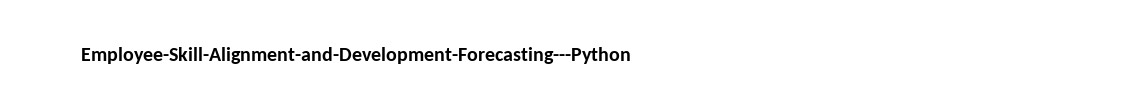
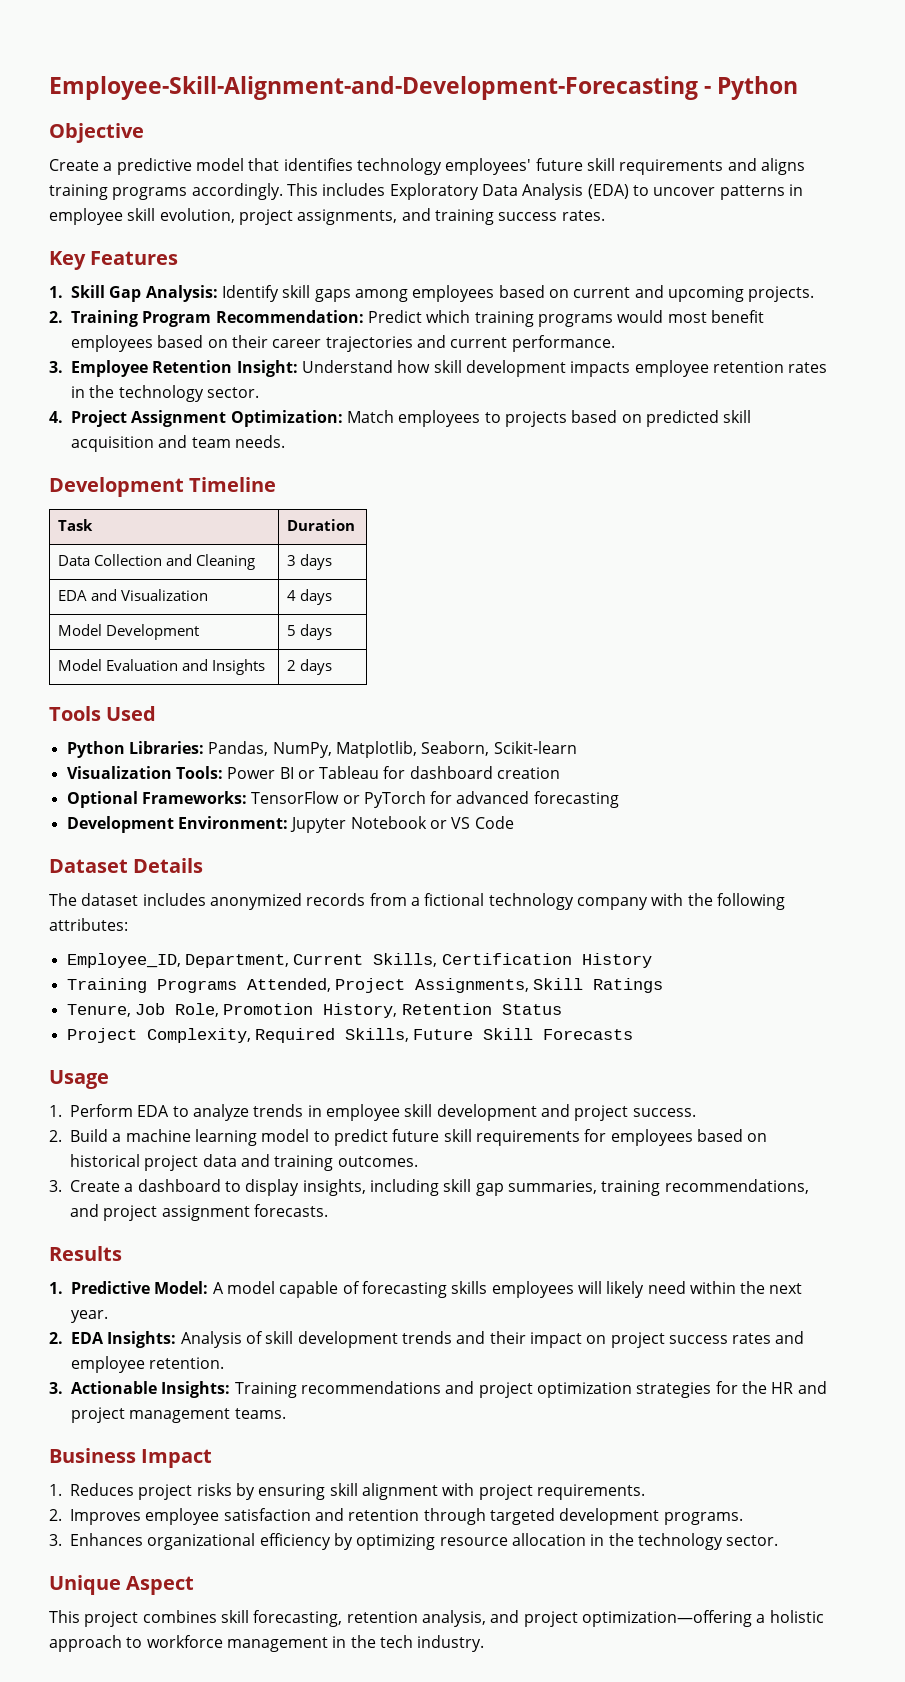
[81,47,631,64] Employee-Skill-Alignment-and-Development-Forecasting---Python -> [49,76,799,100] [49,123,144,143] [49,158,805,175] [49,183,803,200] [49,208,605,225] [49,251,179,270] [49,285,815,302] [49,310,764,327] [71,335,615,352] [49,360,828,377] [71,385,259,402] [49,410,752,427] [71,435,285,452] [49,477,277,497] [58,519,94,531] [287,519,356,531] [58,554,256,570] [287,554,333,570] [58,589,209,601] [287,589,333,605] [58,624,200,640] [287,624,333,640] [58,659,266,675] [287,659,333,675] [49,706,157,721] [66,741,577,758] [66,766,561,779] [66,791,619,808] [66,816,514,833] [49,858,204,873] [49,893,785,910] [49,918,128,931] [66,953,652,968] [66,978,664,993] [66,1003,562,1018] [66,1028,634,1043] [49,1070,109,1089] [49,1104,696,1121] [49,1129,768,1146] [70,1154,418,1171] [49,1179,809,1196] [70,1204,328,1221] [49,1246,122,1261] [49,1281,803,1298] [71,1310,108,1323] [49,1331,805,1348] [71,1356,225,1373] [49,1381,827,1398] [71,1407,286,1423] [49,1448,213,1468] [49,1483,645,1500] [49,1508,743,1525] [49,1533,779,1550] [49,1575,195,1595] [49,1610,824,1627] [49,1635,485,1652] Employee-Skill-Alignment-and-Development-Forecasting - Python // Objective // Create a predictive model that identifies technology employees' future skill requirements and aligns training programs accordingly. This includes Exploratory Data Analysis (EDA) to uncover patterns in employee skill evolution, project assignments, and training success rates. // Key Features // 1. Skill Gap Analysis: Identify skill gaps among employees based on current and upcoming projects. // 2. Training Program Recommendation: Predict which training programs would most benefit employees based on their career trajectories and current performance. // 3. Employee Retention Insight: Understand how skill development impacts employee retention rates in the technology sector. // 4. Project Assignment Optimization: Match employees to projects based on predicted skill acquisition and team needs. // Development Timeline // Task | Duration // Data Collection and Cleaning | 3 days // EDA and Visualization | 4 days // Model Development | 5 days // Model Evaluation and Insights | 2 days // Tools Used // Python Libraries: Pandas, NumPy, Matplotlib, Seaborn, Scikit-learn // Visualization Tools: Power BI or Tableau for dashboard creation // Optional Frameworks: TensorFlow or PyTorch for advanced forecasting // Development Environment: Jupyter Notebook or VS Code // Dataset Details // The dataset includes anonymized records from a fictional technology company with the following attributes: // Employee_ID, Department, Current Skills, Certification History // Training Programs Attended, Project Assignments, Skill Ratings // Tenure, Job Role, Promotion History, Retention Status // Project Complexity, Required Skills, Future Skill Forecasts // Usage // 1. Perform EDA to analyze trends in employee skill development and project success. // 2. Build a machine learning model to predict future skill requirements for employees based on historical project data and training outcomes. // 3. Create a dashboard to display insights, including skill gap summaries, training recommendations, and project assignment forecasts. // Results // 1. Predictive Model: A model capable of forecasting skills employees will likely need within the next year. // 2. EDA Insights: Analysis of skill development trends and their impact on project success rates and employee retention. // 3. Actionable Insights: Training recommendations and project optimization strategies for the HR and project management teams. // Business Impact // 1. Reduces project risks by ensuring skill alignment with project requirements. // 2. Improves employee satisfaction and retention through targeted development programs. // 3. Enhances organizational efficiency by optimizing resource allocation in the technology sector. // Unique Aspect // This project combines skill forecasting, retention analysis, and project optimization—offering a holistic approach to workforce management in the tech industry.

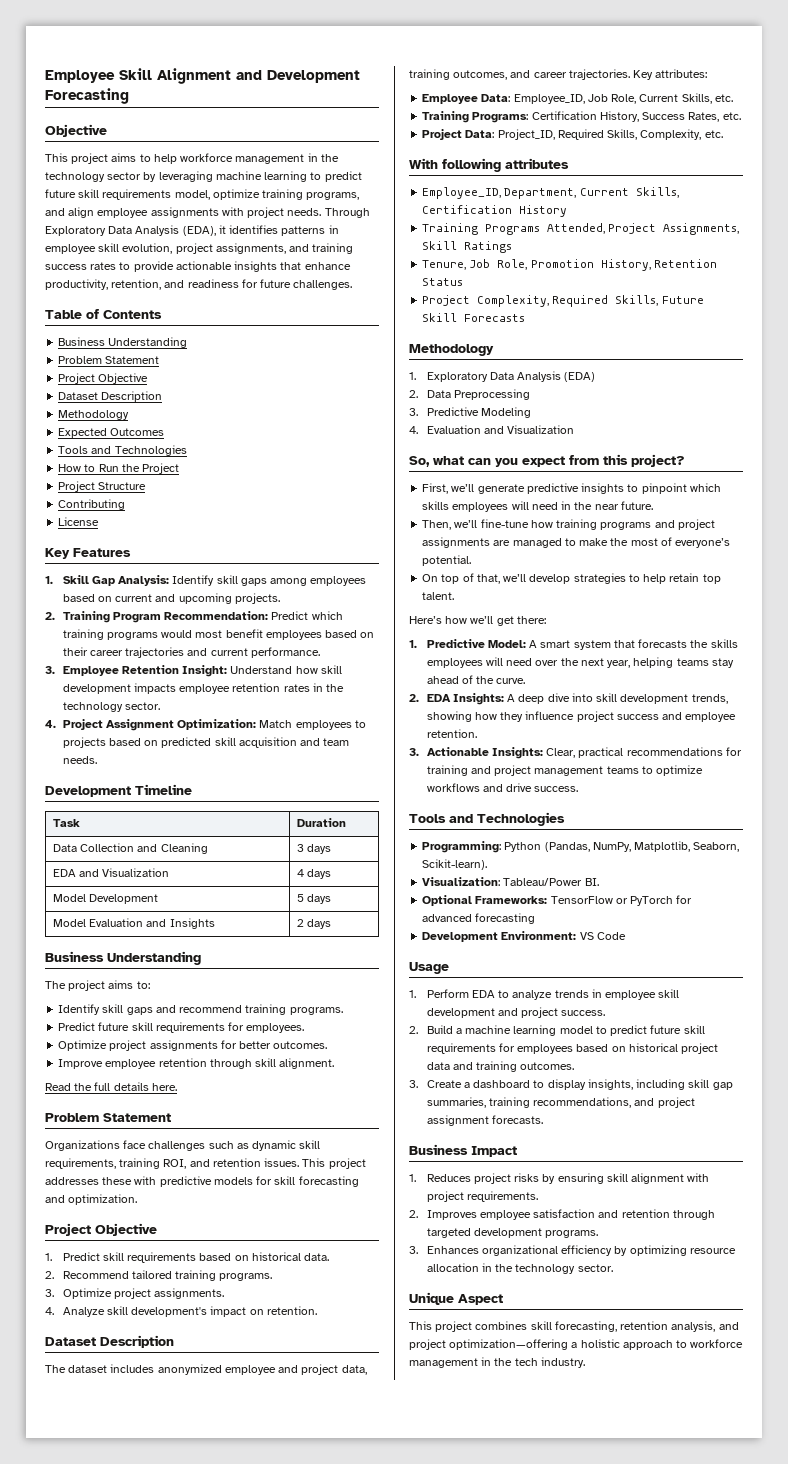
[49,76,799,100] [49,123,144,143] [49,158,805,175] [49,183,716,200] Employee-Skill-Alignment-and-Development-Forecasting - Python // Objective // Create a predictive model that identifies technology employees' future skill requirements and aligns training programs accordingly. This includes Exploratory Data Analysis (EDA) to uncover -> [45,68,360,84] [45,88,129,104] [45,124,107,137] [45,153,339,164] [45,171,362,182] [45,189,360,200] [45,207,370,218] [45,225,279,236] Employee Skill Alignment and Development Forecasting // Objective // This project aims to help workforce management in the technology sector by leveraging machine learning to predict future skill requirements model, optimize training programs, and align employee assignments with project needs. Through Exploratory Data Analysis (EDA), it identifies
[561,210,605,221] rates. -> [90,261,351,272] [45,279,353,290] [45,309,162,319] [58,337,188,348] [58,356,160,364] [58,373,149,384] [58,391,163,402] [58,410,130,420] [58,428,165,438] [58,445,187,456] [58,463,180,474] [58,481,147,492] [58,499,126,510] [58,517,100,526] rates to provide actionable insights that enhance productivity, retention, and readiness for future challenges. // Table of Contents // Business Understanding // Problem Statement // Project Objective // Dataset Description // Methodology // Expected Outcomes // Tools and Technologies // How to Run the Project // Project Structure // Contributing // License
[49,706,157,721] [66,741,577,758] [66,766,561,779] [66,791,619,808] [66,816,514,833] [49,858,204,873] Tools Used // Python Libraries: Pandas, NumPy, Matplotlib, Seaborn, Scikit-learn // Visualization Tools: Power BI or Tableau for dashboard creation // Optional Frameworks: TensorFlow or PyTorch for advanced forecasting // Development Environment: Jupyter Notebook or VS Code // Dataset Details -> [45,951,201,965] [45,980,150,991] [58,1004,343,1015] [58,1022,305,1033] [58,1040,328,1051] [58,1058,335,1069] [45,1082,177,1091] [45,1113,171,1122] [45,1140,321,1151] [45,1158,366,1169] [45,1176,359,1187] [45,1194,138,1205] [45,1223,157,1236] [45,1252,330,1263] [45,1270,273,1281] [45,1288,225,1299] [45,1306,317,1317] [45,1335,174,1348] Business Understanding // The project aims to: // Identify skill gaps and recommend training programs. // Predict future skill requirements for employees. // Optimize project assignments for better outcomes. // Improve employee retention through skill alignment. // Read the full details here. // Problem Statement // Organizations face challenges such as dynamic skill requirements, training ROI, and retention issues. This project addresses these with predictive models for skill forecasting and optimization. // Project Objective // 1. Predict skill requirements based on historical data. // 2. Recommend tailored training programs. // 3. Optimize project assignments. // 4. Analyze skill development's impact on retention. // Dataset Description
[306,893,785,910] [49,918,128,931] records from a fictional technology company with the following attributes: -> [224,1364,367,1375] [409,69,708,80] [422,93,733,104] [422,111,741,123] [422,129,723,140] [409,158,569,172] employee and project data, training outcomes, and career trajectories. Key attributes: // Employee Data: Employee_ID, Job Role, Current Skills, etc. // Training Programs: Certification History, Success Rates, etc. // Project Data: Project_ID, Required Skills, Complexity, etc. // With following attributes
(634, 1034) none -> [409,344,494,356] [409,371,596,382] [409,389,530,400] [409,407,531,418] [409,425,575,434] [409,454,685,467] [422,483,721,494] [422,501,653,512] [422,519,715,530] [422,537,731,548] [422,555,472,566] [422,573,721,584] [422,592,455,600] [409,616,546,626] [409,639,738,650] [426,657,734,668] [426,675,526,684] [409,693,728,705] [426,711,737,722] [426,729,477,738] [409,747,742,759] [426,765,704,776] [426,783,579,792] [409,812,565,826] [422,841,740,853] [422,859,488,870] [422,877,599,886] [422,895,693,906] [422,913,536,924] [422,931,626,942] // Methodology // 1. Exploratory Data Analysis (EDA) // 2. Data Preprocessing // 3. Predictive Modeling // 4. Evaluation and Visualization // So, what can you expect from this project? // First, we’ll generate predictive insights to pinpoint which skills employees will need in the near future. // Then, we’ll fine-tune how training programs and project assignments are managed to make the most of everyone’s potential. // On top of that, we’ll develop strategies to help retain top talent. // Here’s how we’ll get there: // 1. Predictive Model: A smart system that forecasts the skills employees will need over the next year, helping teams stay ahead of the curve. // 2. EDA Insights: A deep dive into skill development trends, showing how they influence project success and employee retention. // 3. Actionable Insights: Clear, practical recommendations for training and project management teams to optimize workflows and drive success. // Tools and Technologies // Programming: Python (Pandas, NumPy, Matplotlib, Seaborn, Scikit-learn). // Visualization: Tableau/Power BI. // Optional Frameworks: TensorFlow or PyTorch for advanced forecasting // Development Environment: VS Code
[49,1246,122,1261] [49,1281,803,1298] [71,1310,108,1323] [49,1331,805,1348] [71,1356,225,1373] [49,1381,827,1398] [71,1407,286,1423] // Results // 1. Predictive Model: A model capable of forecasting skills employees will likely need within the next year. // 2. EDA Insights: Analysis of skill development trends and their impact on project success rates and employee retention. // 3. Actionable Insights: Training recommendations and project optimization strategies for the HR and project management teams. -> (543, 1119) none

